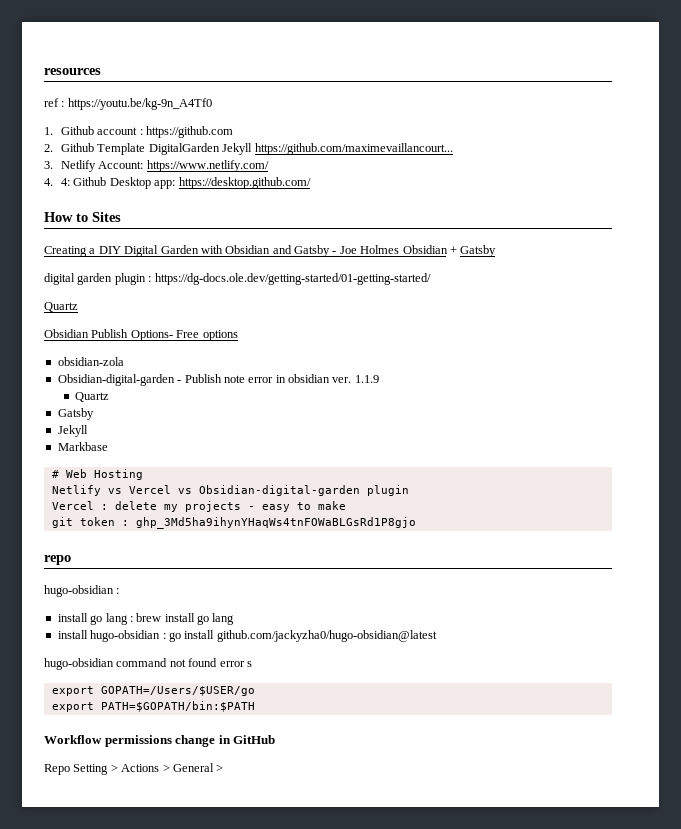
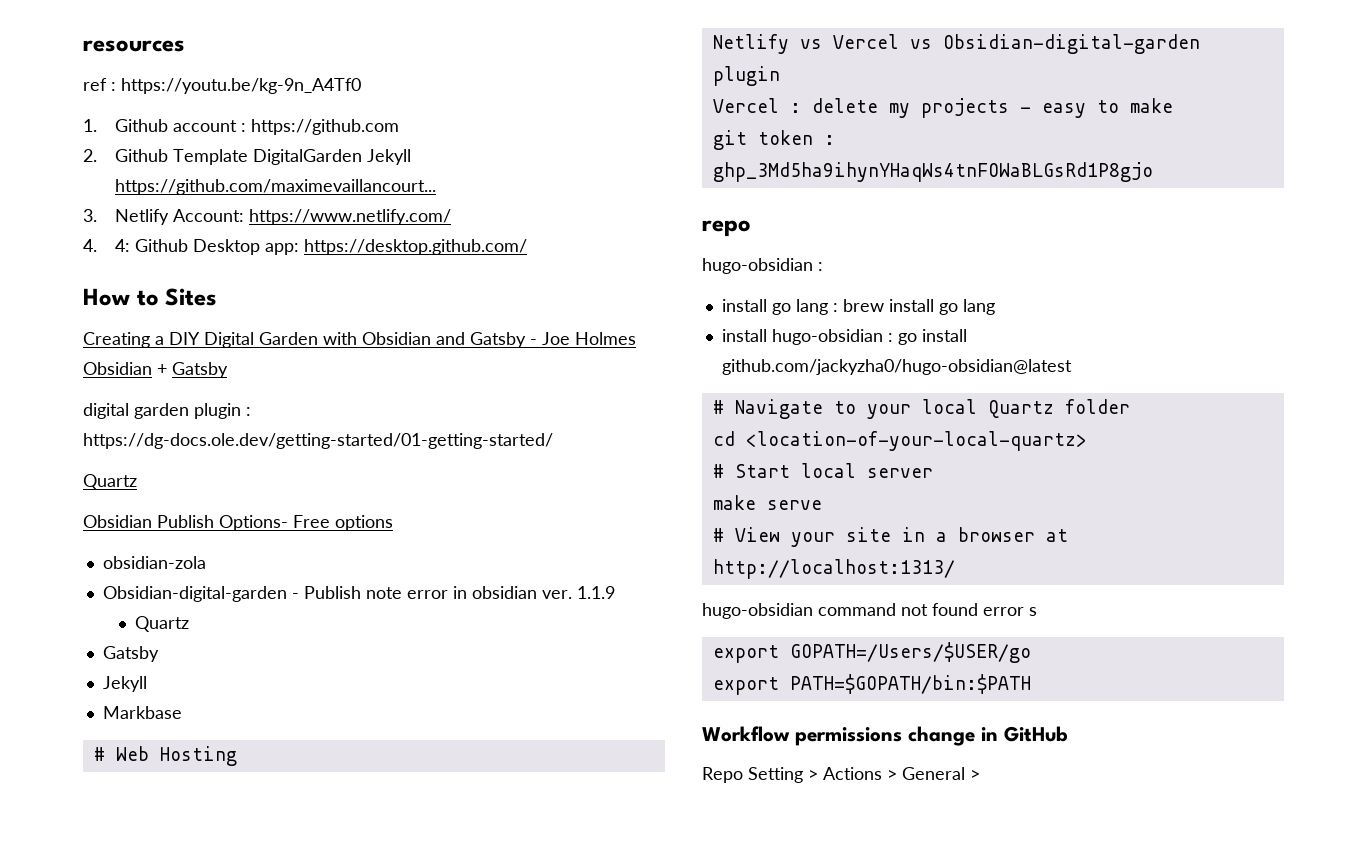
(437, 636) none -> [712,399,1130,419] [712,431,1087,451] [712,463,933,478] [712,495,822,510] [712,527,1068,547] [712,559,955,579] // # Navigate to your local Quartz folder // cd <location-of-your-local-quartz> // # Start local server // make serve // # View your site in a browser at http://localhost:1313/

